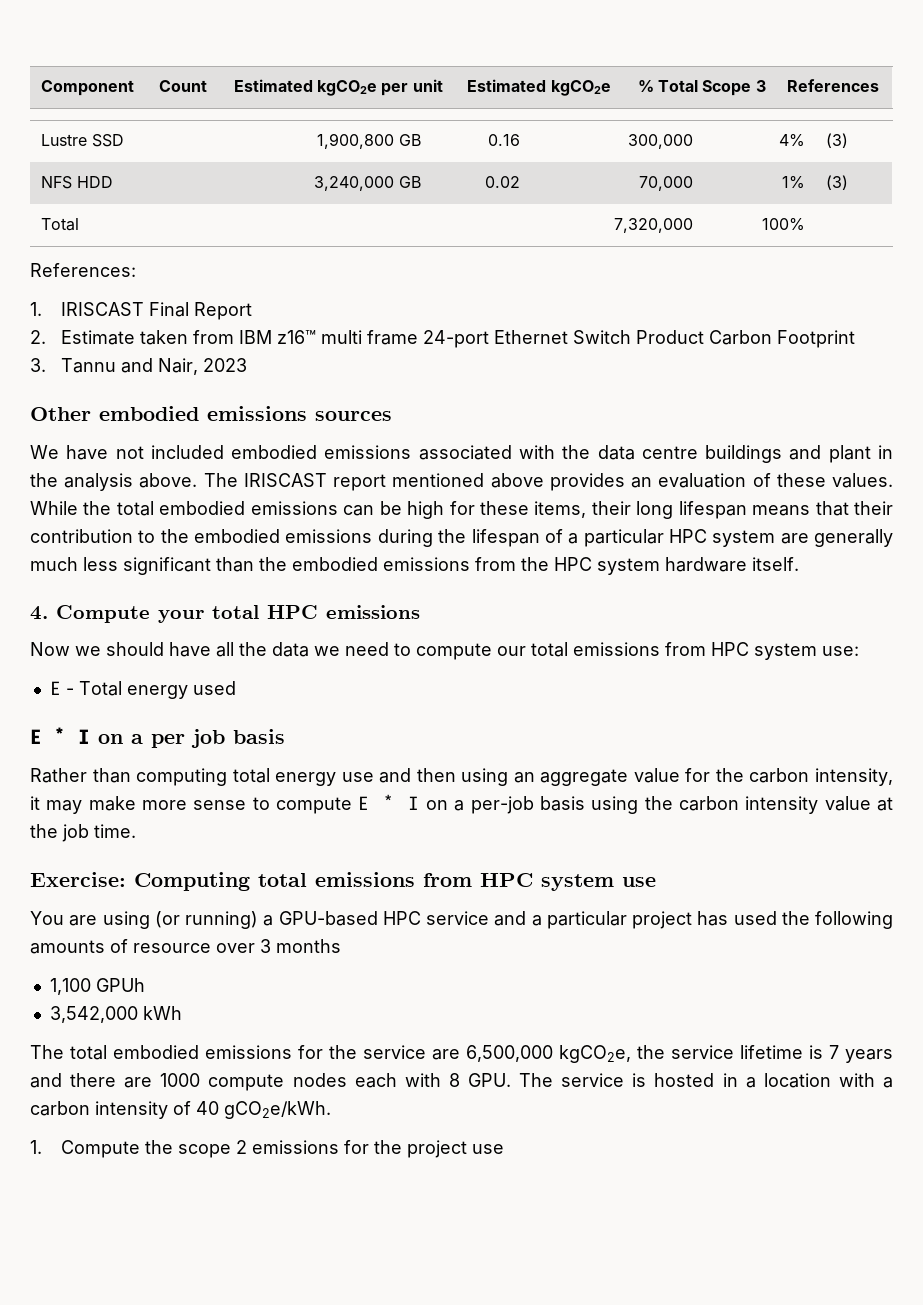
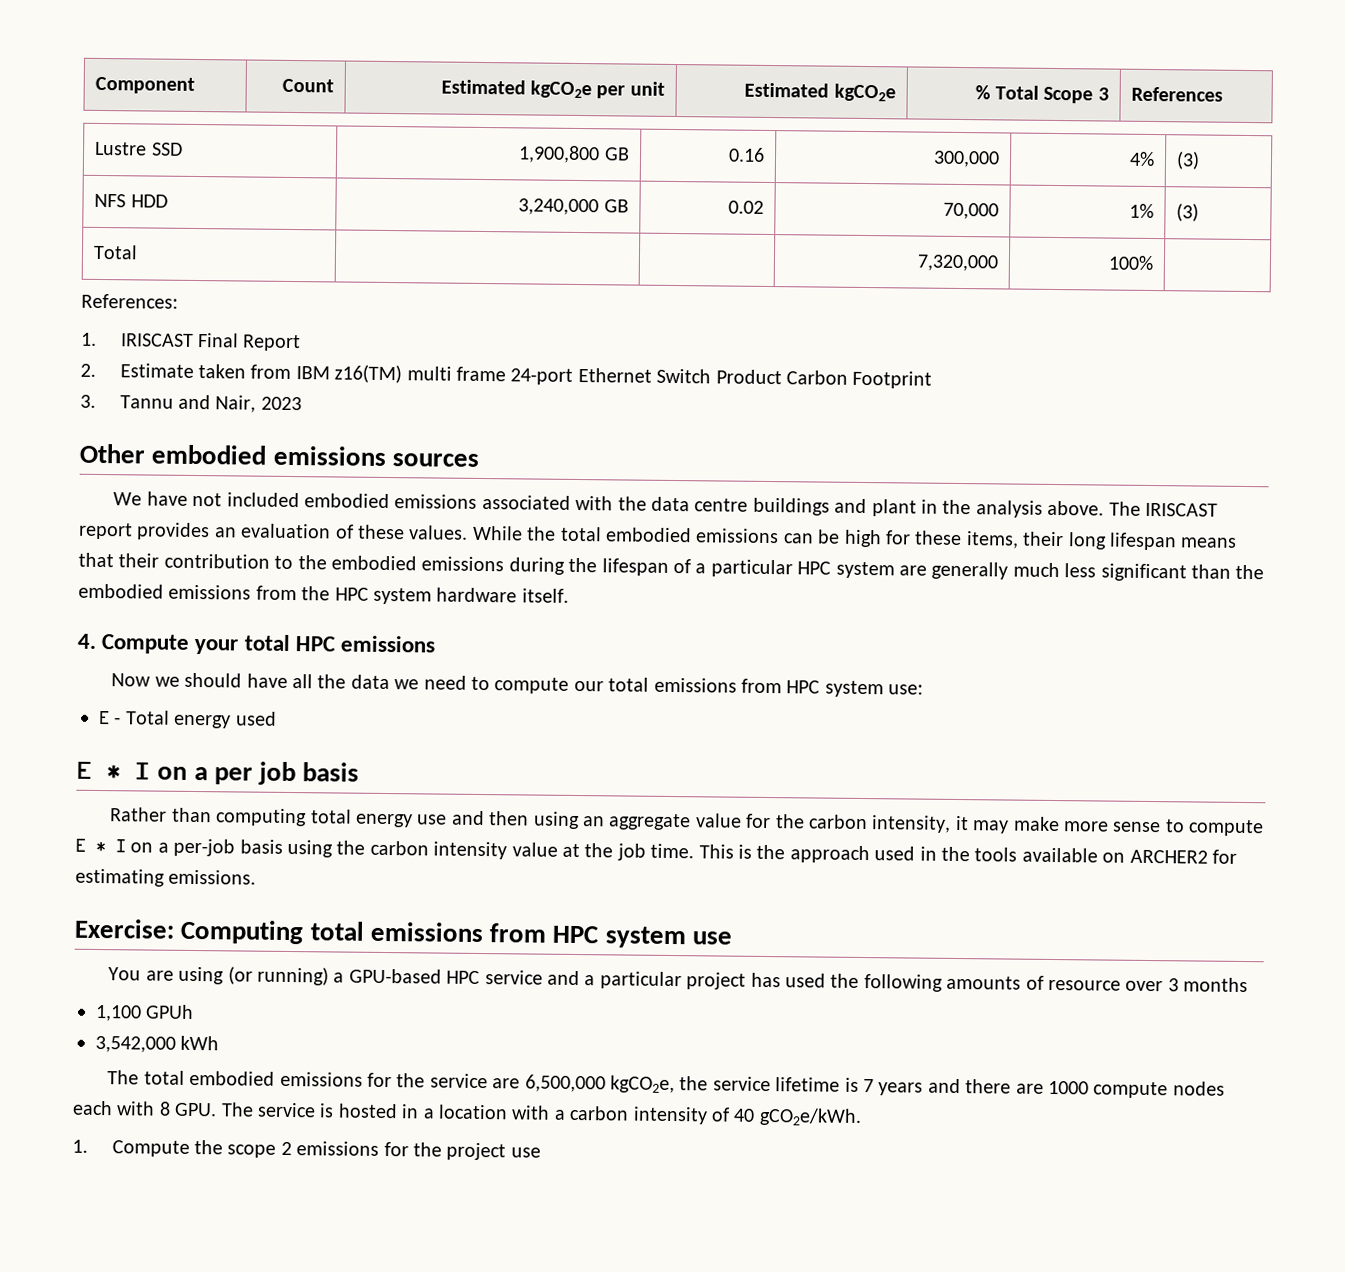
[277,330,317,344] z16™ -> [334,364,403,384] z16(TM)
[392,473,544,488] mentioned above -> (133, 531) none
(136, 831) none -> [698,844,1237,864] [75,868,257,887] This is the approach used in the tools available on ARCHER2 for estimating emissions.

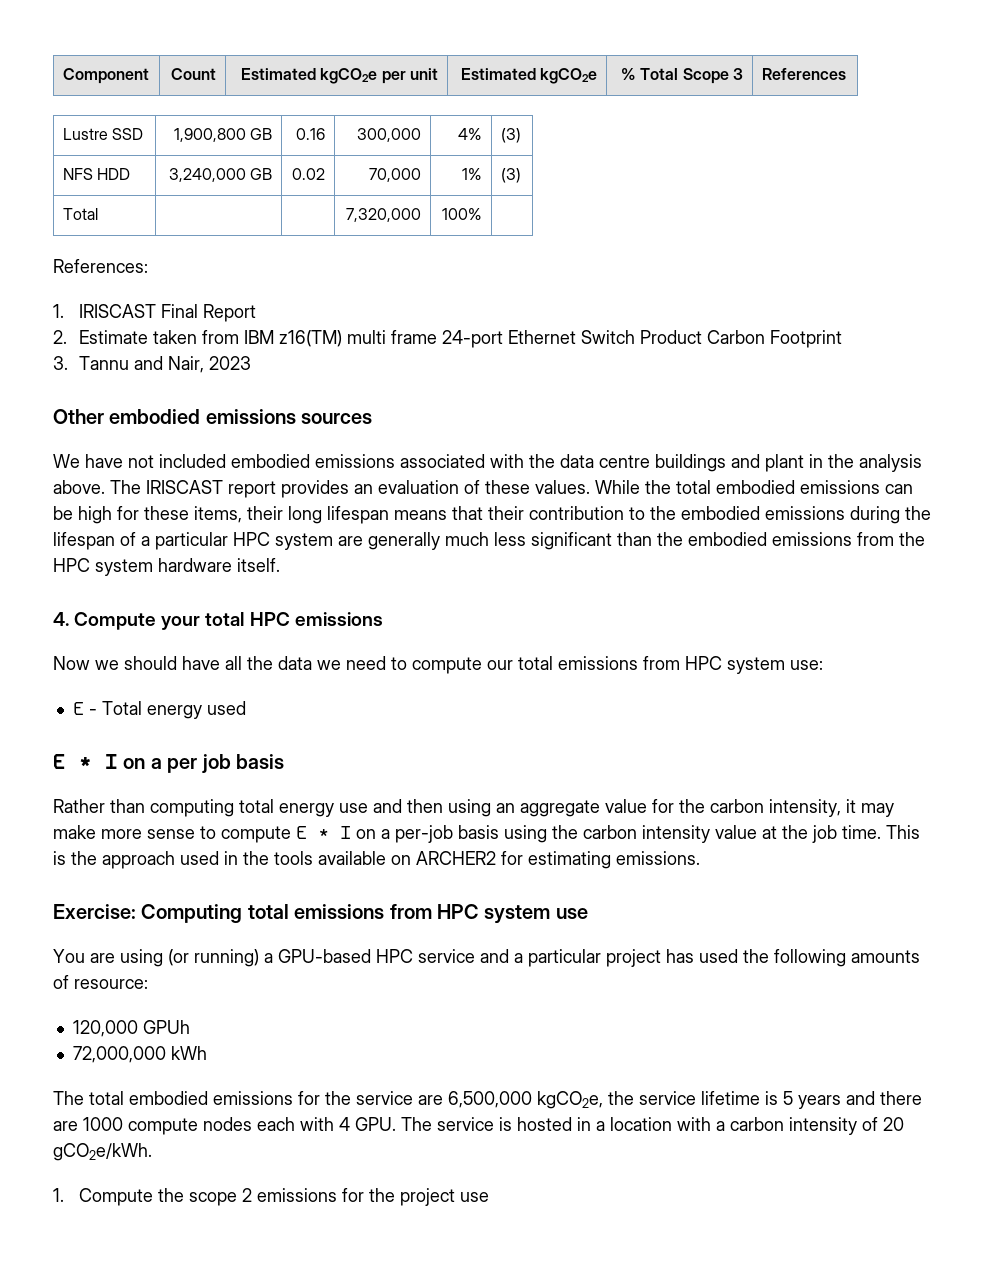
[1047,977,1249,993] [95,1004,142,1022] resource over 3 months // 1,100 -> [74,979,148,989] [72,1020,138,1037] resource: // 120,000
[95,1035,176,1053] 3,542,000 -> [72,1046,166,1063] 72,000,000
[862,1079,874,1093] 7 -> [783,1091,793,1105] 5
[158,1101,171,1116] 8 -> [339,1117,350,1131] 4
[733,1108,756,1122] 40 -> [883,1117,904,1131] 20

